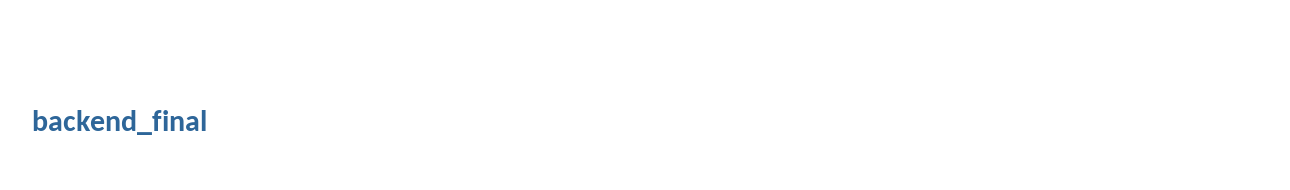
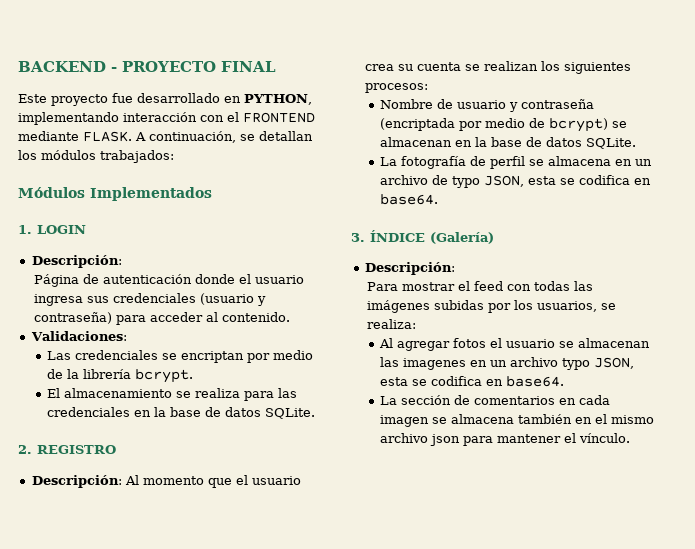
[32,110,207,135] backend_final -> [18,61,276,72] [18,93,312,106] [18,112,315,125] [18,131,313,143] [18,150,174,163] [18,187,212,201] [18,225,86,234] [31,255,122,268] [33,274,304,287] [33,293,266,306] [33,312,290,325] [30,331,127,341] [47,350,314,363] [47,369,194,383] [47,388,298,401] [47,407,316,419] [18,445,116,454] [31,475,301,488] [364,61,631,74] [364,83,428,93] [380,99,595,112] [380,118,628,132] [380,137,637,149] [380,156,653,169] [380,175,652,188] [380,194,439,205] [351,230,494,244] [364,262,455,275] [366,281,593,291] [366,300,616,313] [366,319,416,329] [379,338,651,351] [380,357,635,370] [380,376,565,387] [380,395,611,405] [380,414,655,427] [380,433,631,446] BACKEND - PROYECTO FINAL // Este proyecto fue desarrollado en PYTHON, implementando interacción con el FRONTEND mediante FLASK. A continuación, se detallan los módulos trabajados: // Módulos Implementados // 1. LOGIN // Descripción: // Página de autenticación donde el usuario ingresa sus credenciales (usuario y contraseña) para acceder al contenido. // Validaciones: // Las credenciales se encriptan por medio de la librería bcrypt. // El almacenamiento se realiza para las credenciales en la base de datos SQLite. // 2. REGISTRO // Descripción: Al momento que el usuario crea su cuenta se realizan los siguientes procesos: // Nombre de usuario y contraseña (encriptada por medio de bcrypt) se almacenan en la base de datos SQLite. // La fotografía de perfil se almacena en un archivo de typo JSON, esta se codifica en base64. // 3. ÍNDICE (Galería) // Descripción: // Para mostrar el feed con todas las imágenes subidas por los usuarios, se realiza: // Al agregar fotos el usuario se almacenan las imagenes en un archivo typo JSON, esta se codifica en base64. // La sección de comentarios en cada imagen se almacena también en el mismo archivo json para mantener el vínculo.

